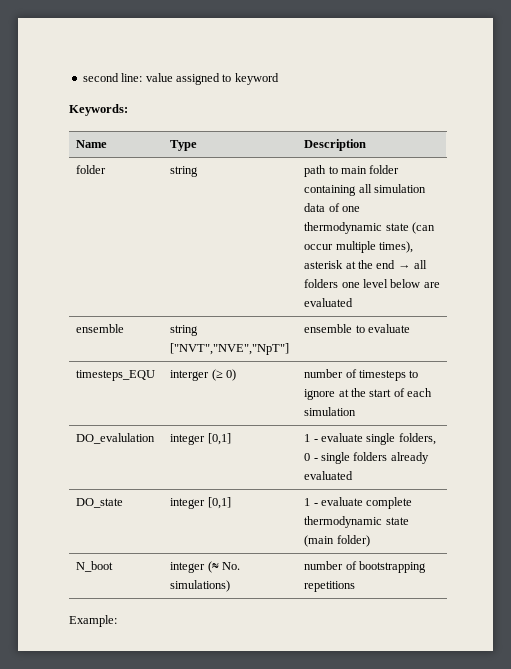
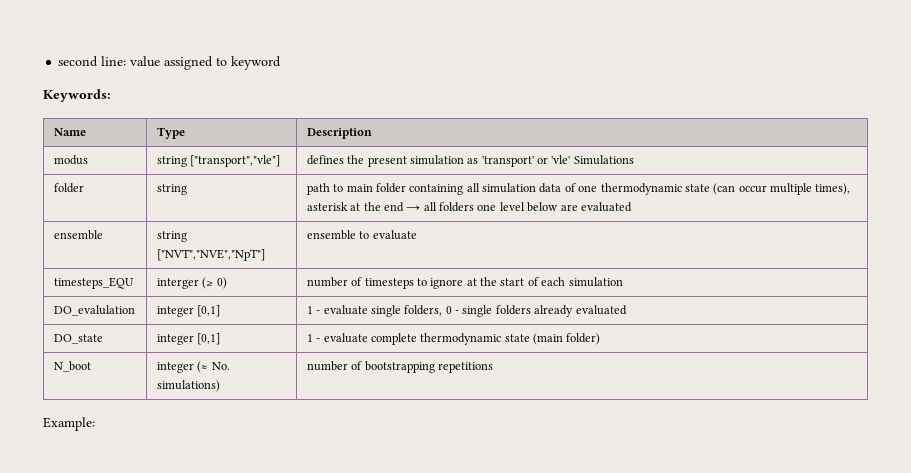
(367, 145) none -> [53,155,88,165] [156,155,281,167] [306,155,634,167] // modus | string ["transport","vle"] | defines the present simulation as 'transport' or 'vle' Simulations

